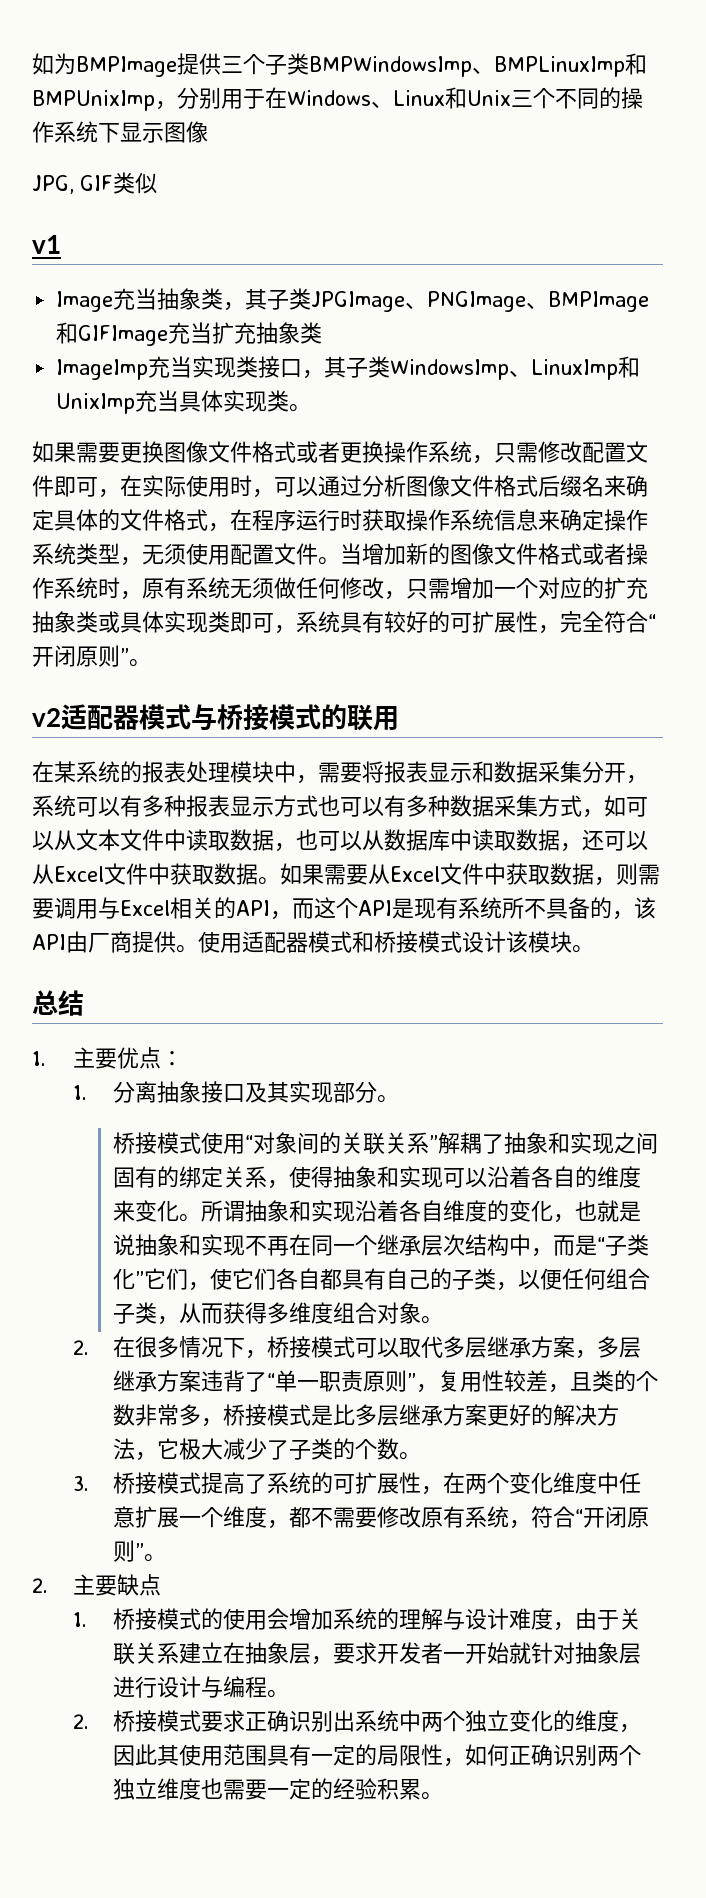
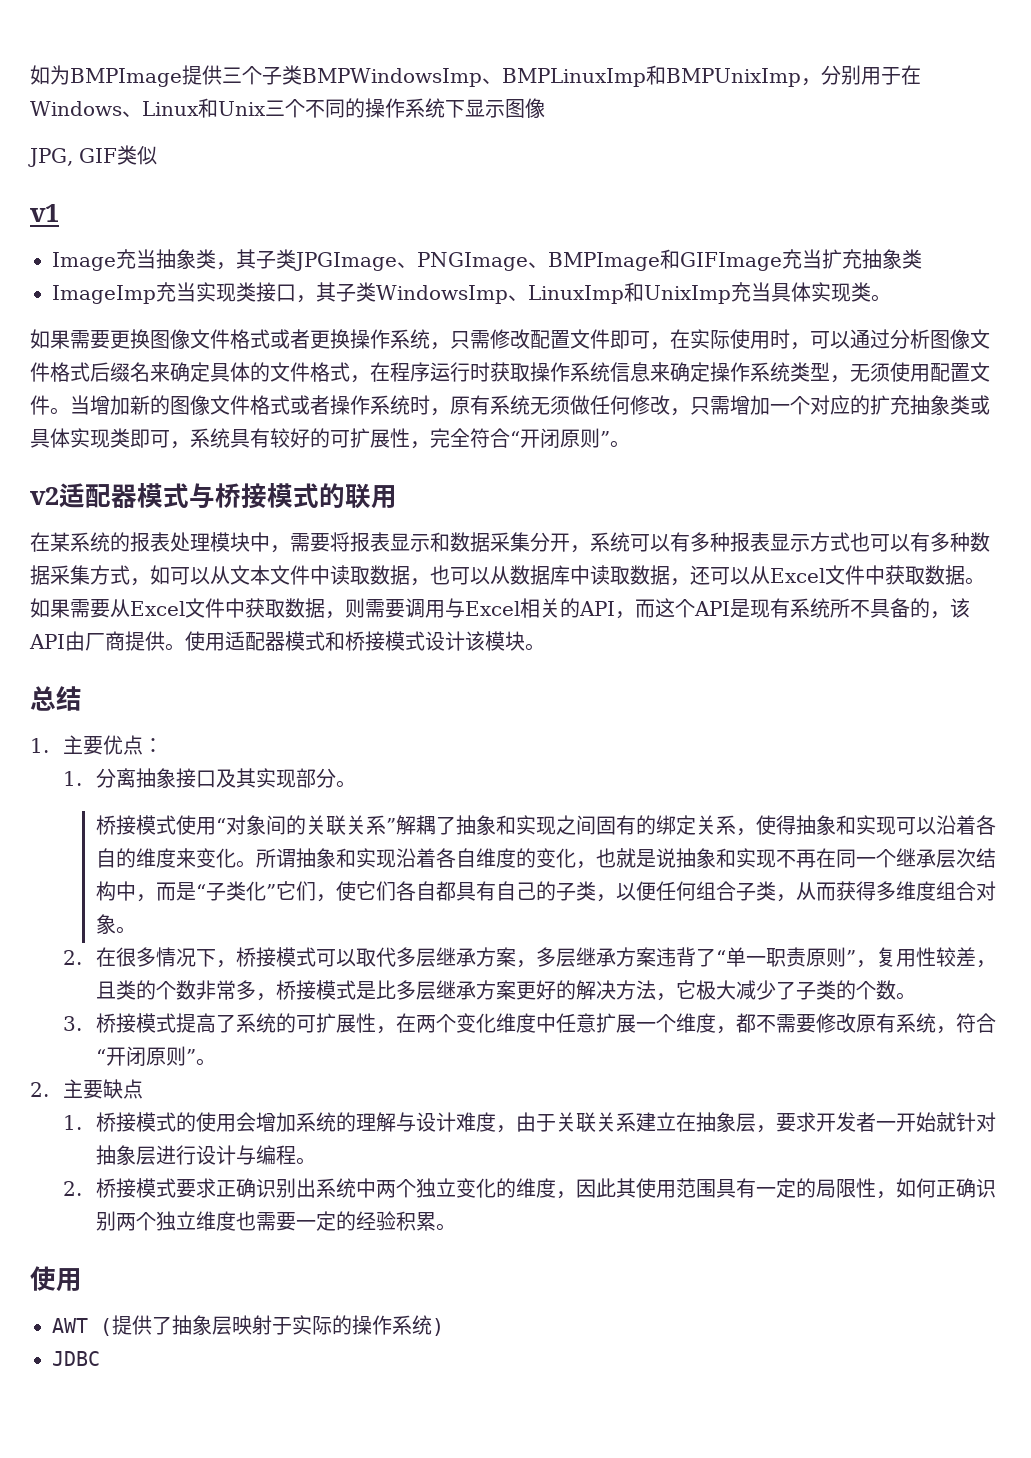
(444, 1796) none -> [30,1266,82,1292] [52,1315,444,1336] [52,1351,100,1366] // 使用 // AWT (提供了抽象层映射于实际的操作系统) // JDBC

